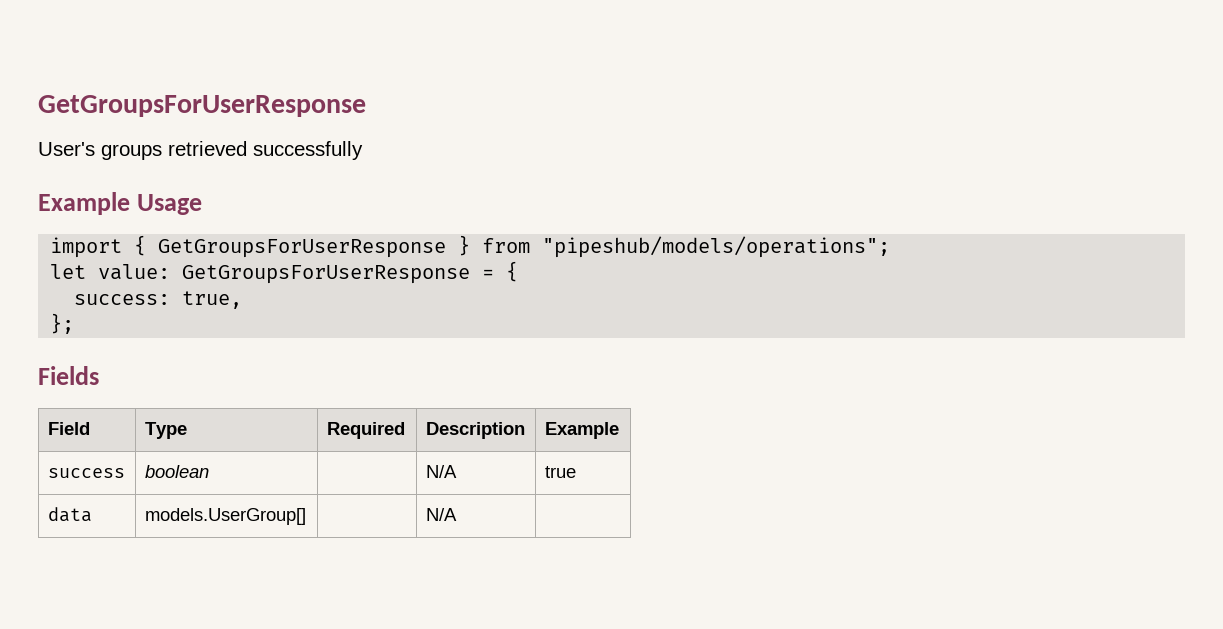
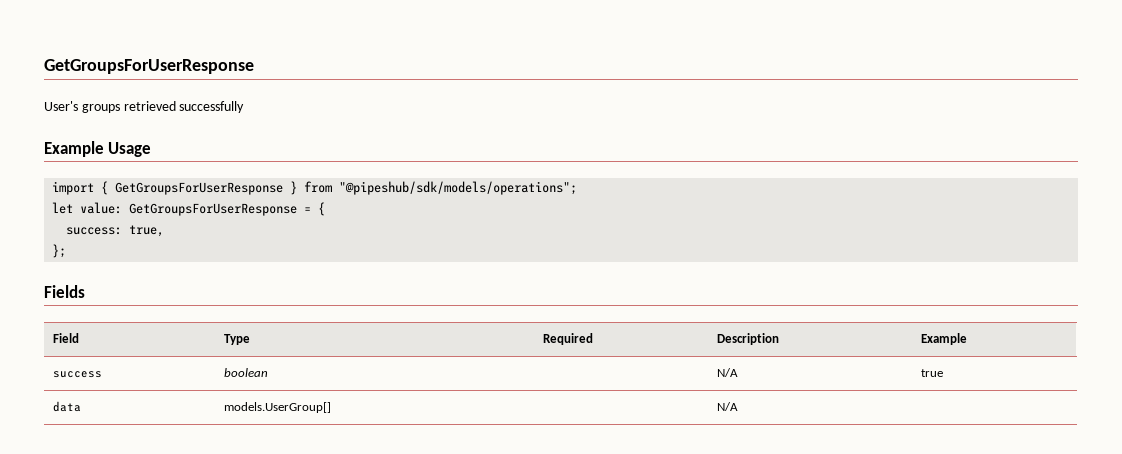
[542,236,891,258] "pipeshub/models/operations"; -> [339,181,578,195] "@pipeshub/sdk/models/operations";

